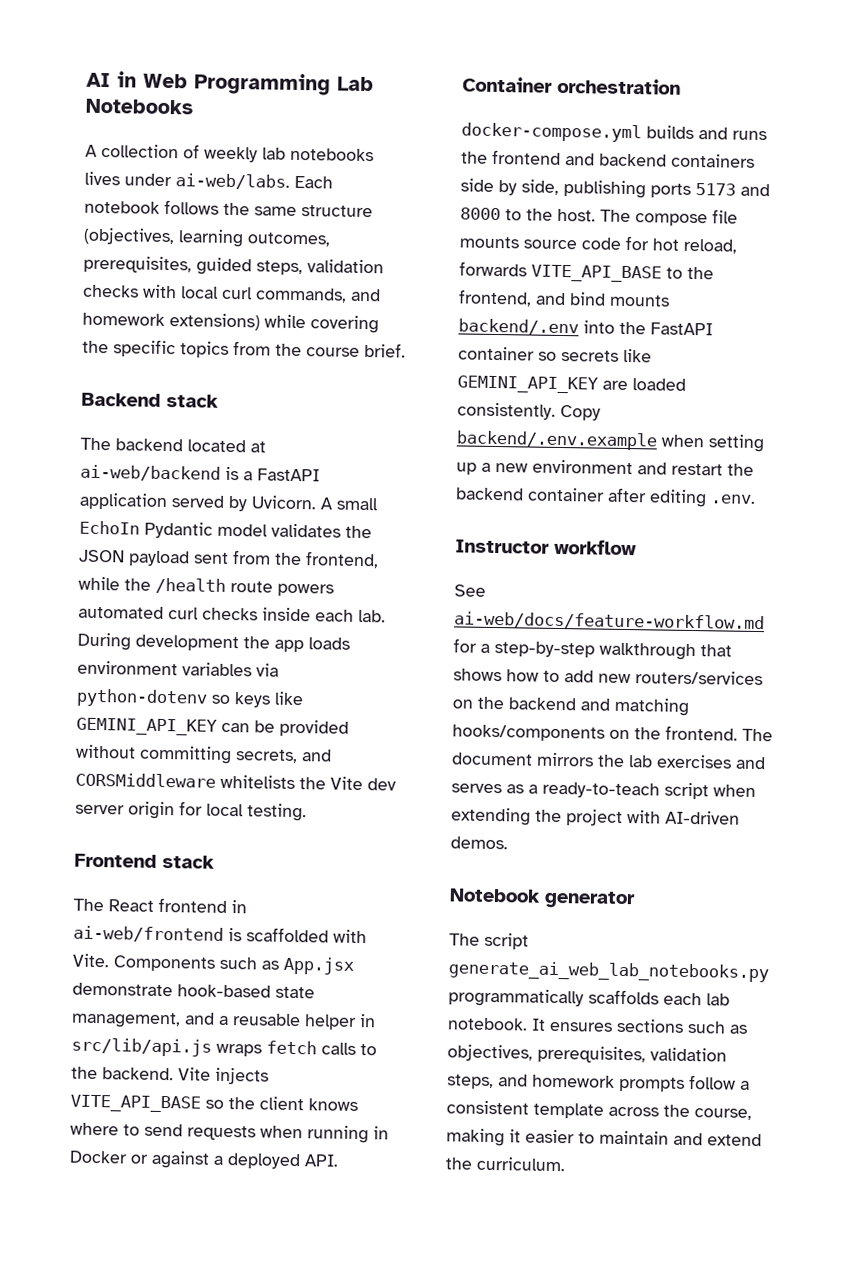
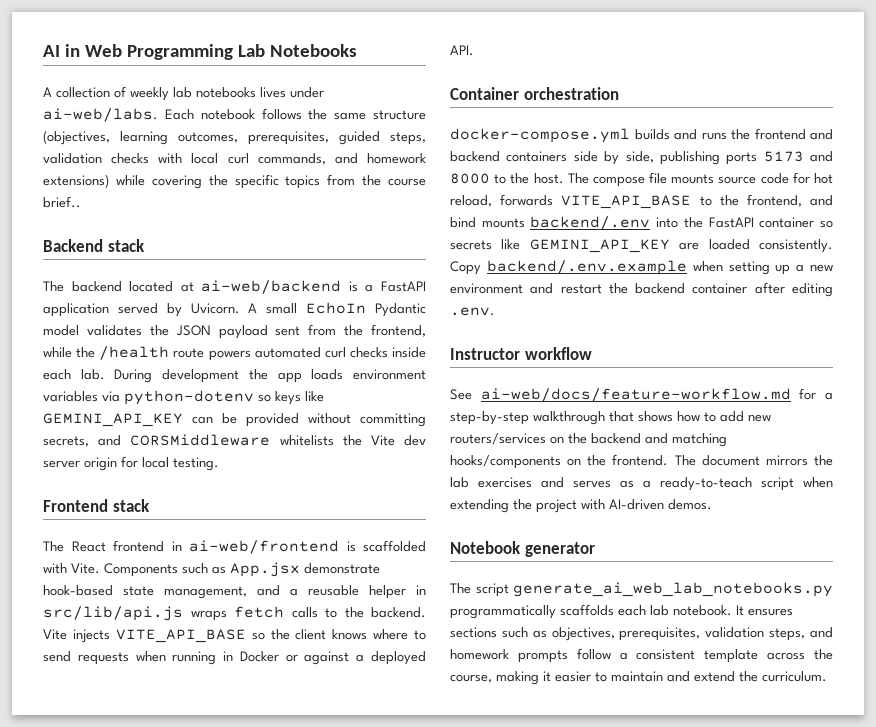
[364,343,406,358] brief. -> [43,196,81,208] brief..

